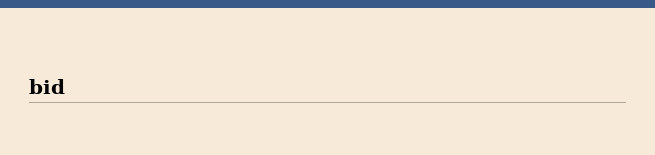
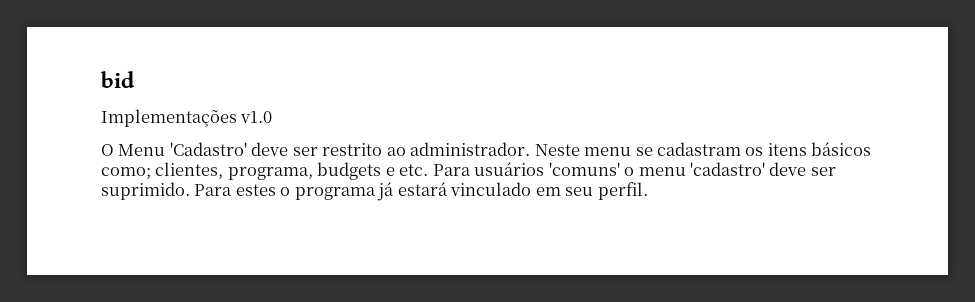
(65, 86) none -> [101,109,273,127] [101,142,872,156] [101,162,836,180] [101,182,648,201] // Implementações v1.0 // O Menu 'Cadastro' deve ser restrito ao administrador. Neste menu se cadastram os itens básicos como; clientes, programa, budgets e etc. Para usuários 'comuns' o menu 'cadastro' deve ser suprimido. Para estes o programa já estará vinculado em seu perfil.

